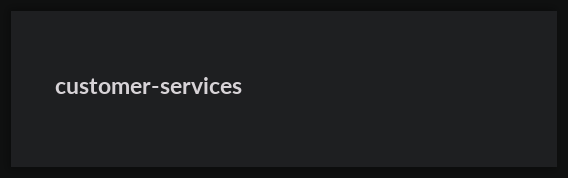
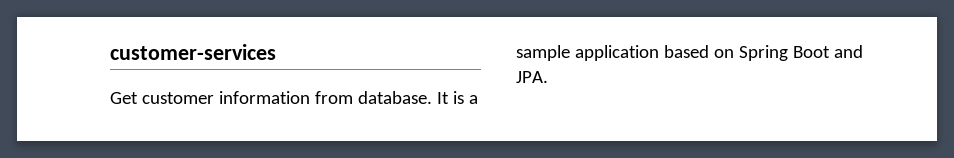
(242, 85) none -> [110,91,478,104] [516,45,863,61] [516,71,548,83] // Get customer information from database. It is a sample application based on Spring Boot and JPA.

